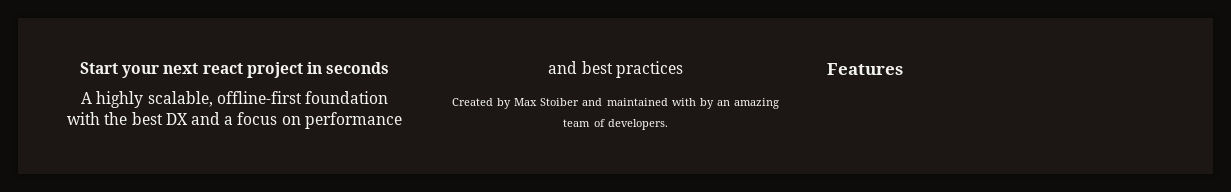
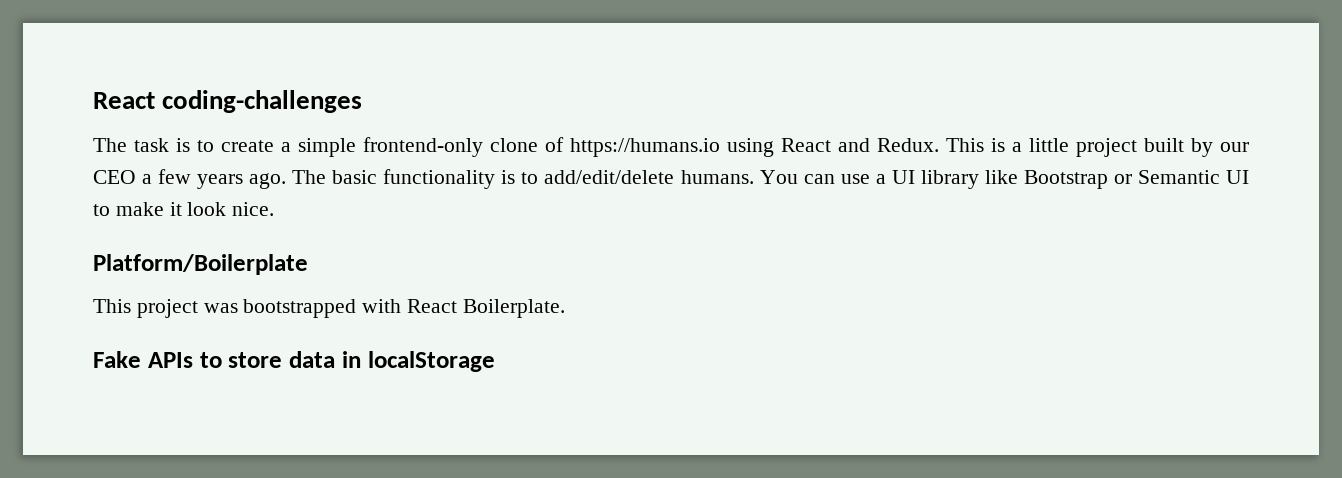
[79,62,390,78] [81,91,388,108] [67,112,402,129] [548,61,683,78] [451,98,780,109] [563,119,668,130] [827,63,903,75] Start your next react project in seconds // A highly scalable, offline-first foundation with the best DX and a focus on performance and best practices // Created by Max Stoiber and maintained with by an amazing team of developers. // Features -> [93,90,363,113] [93,137,1249,157] [93,169,1249,189] [93,202,275,216] [93,254,308,275] [93,299,565,318] [93,351,495,372] React coding-challenges // The task is to create a simple frontend-only clone of https://humans.io using React and Redux. This is a little project built by our CEO a few years ago. The basic functionality is to add/edit/delete humans. You can use a UI library like Bootstrap or Semantic UI to make it look nice. // Platform/Boilerplate // This project was bootstrapped with React Boilerplate. // Fake APIs to store data in localStorage

